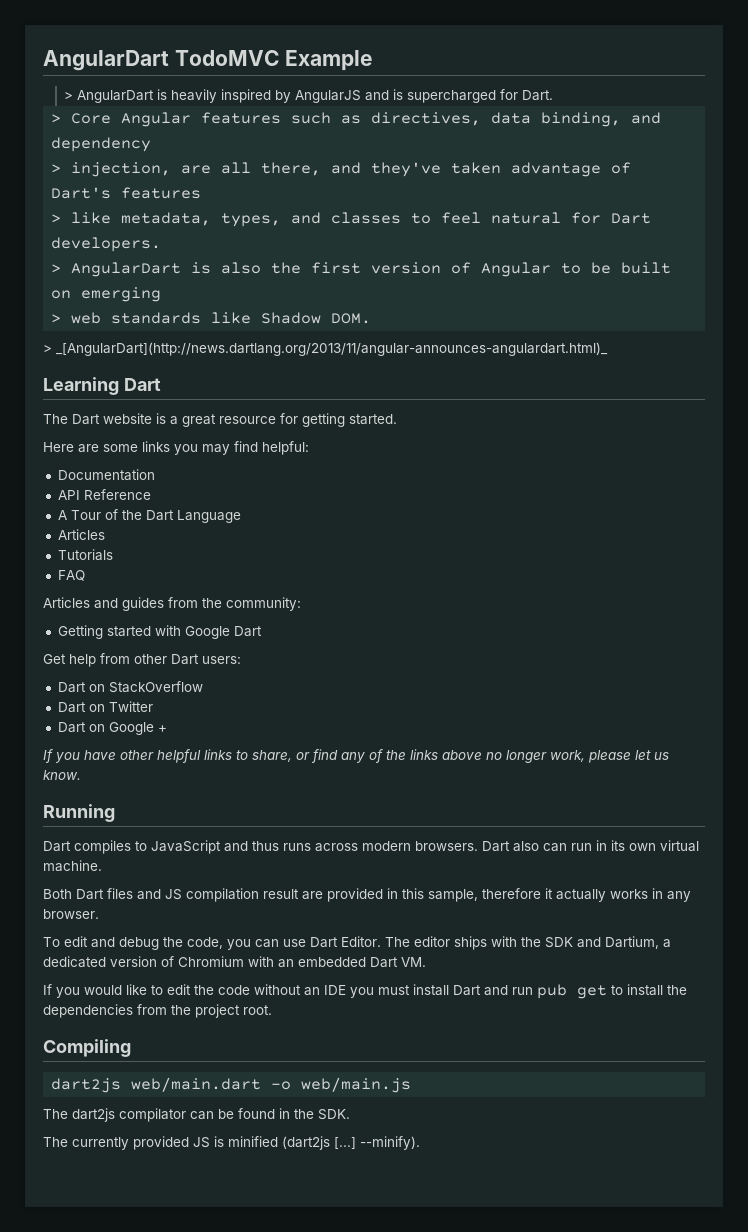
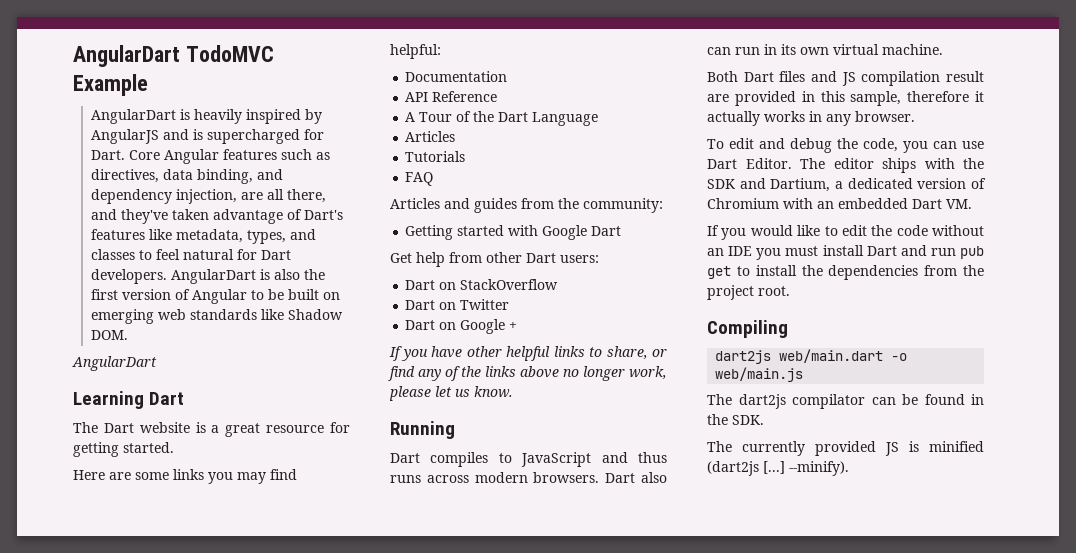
[64,92,74,100] > -> (148, 85) none
[51,114,62,123] // > -> (125, 155) none
[51,164,62,173] // > -> (172, 196) none
[51,214,62,223] // > -> (145, 234) none
[51,264,62,273] // > -> (167, 276) none
[51,314,62,323] // > -> (154, 316) none
[43,342,608,356] > _[AngularDart](http://news.dartlang.org/2013/11/angular-announces-angulardart.html)_ -> [72,356,157,371] AngularDart

